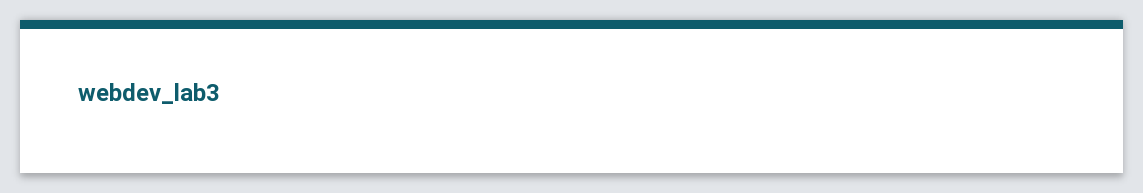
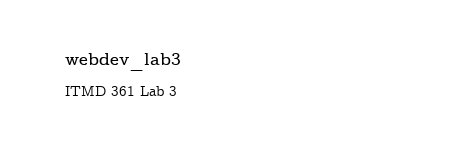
(220, 93) none -> [65,85,177,96] // ITMD 361 Lab 3

